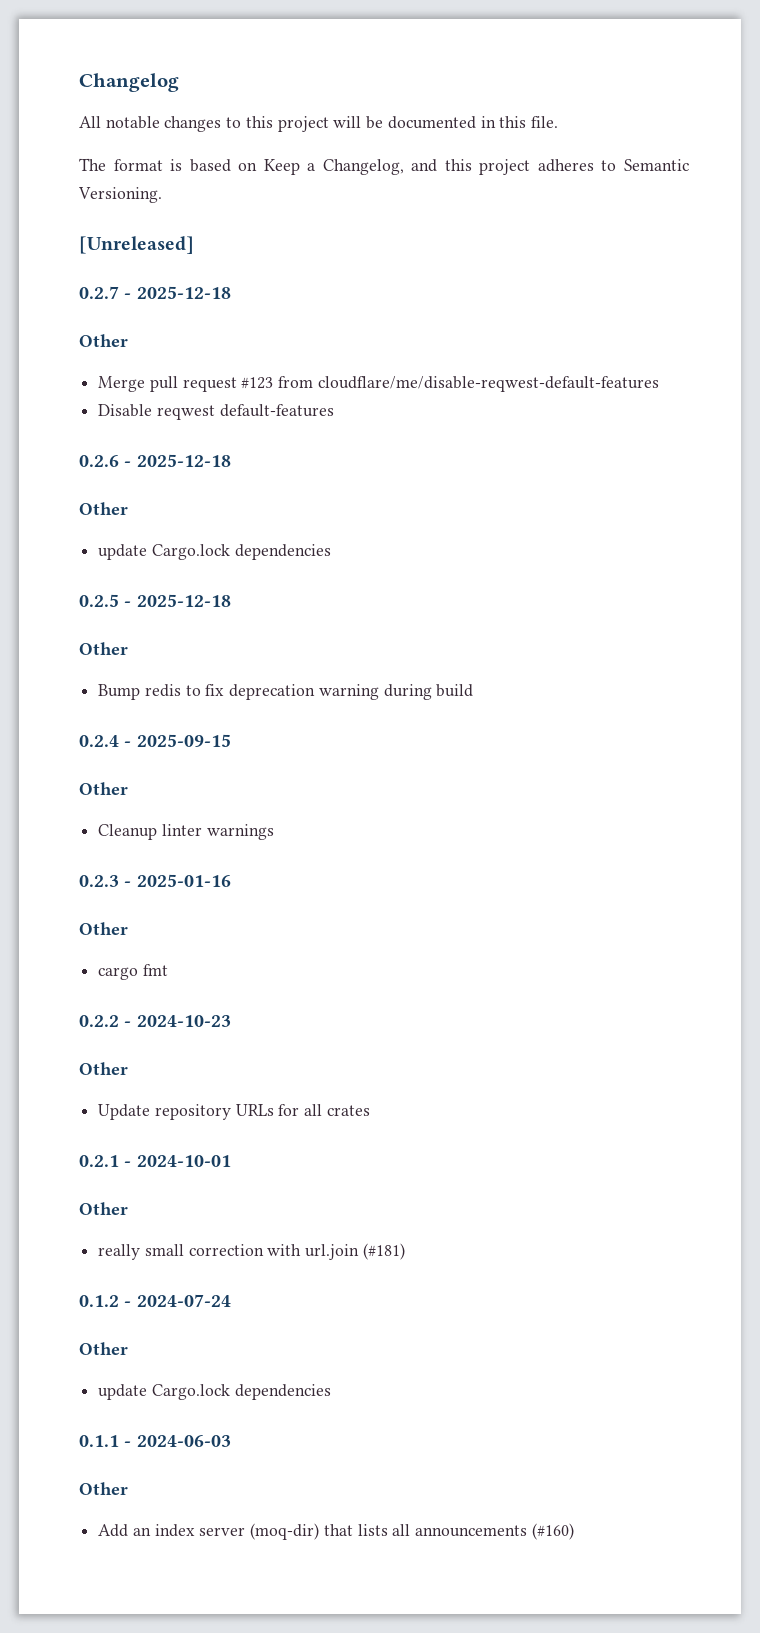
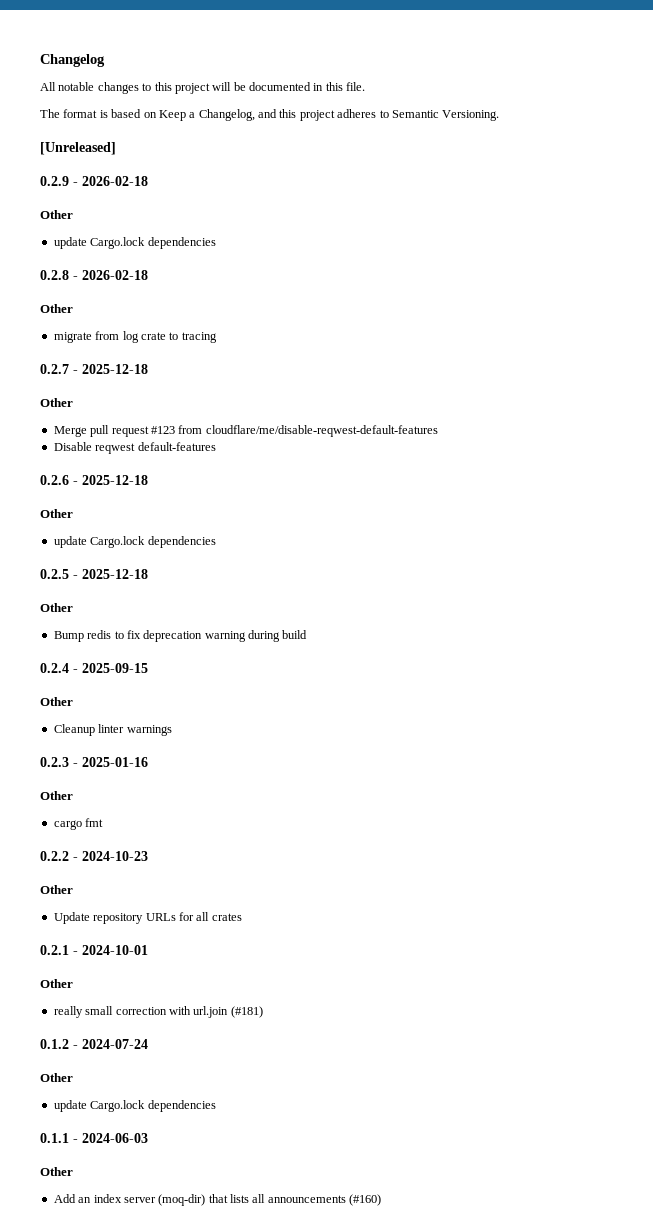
(194, 245) none -> [40,176,148,186] [40,210,73,219] [53,237,216,249] [40,270,148,280] [40,304,73,313] [53,331,217,343] // 0.2.9 - 2026-02-18 // Other // update Cargo.lock dependencies // 0.2.8 - 2026-02-18 // Other // migrate from log crate to tracing

